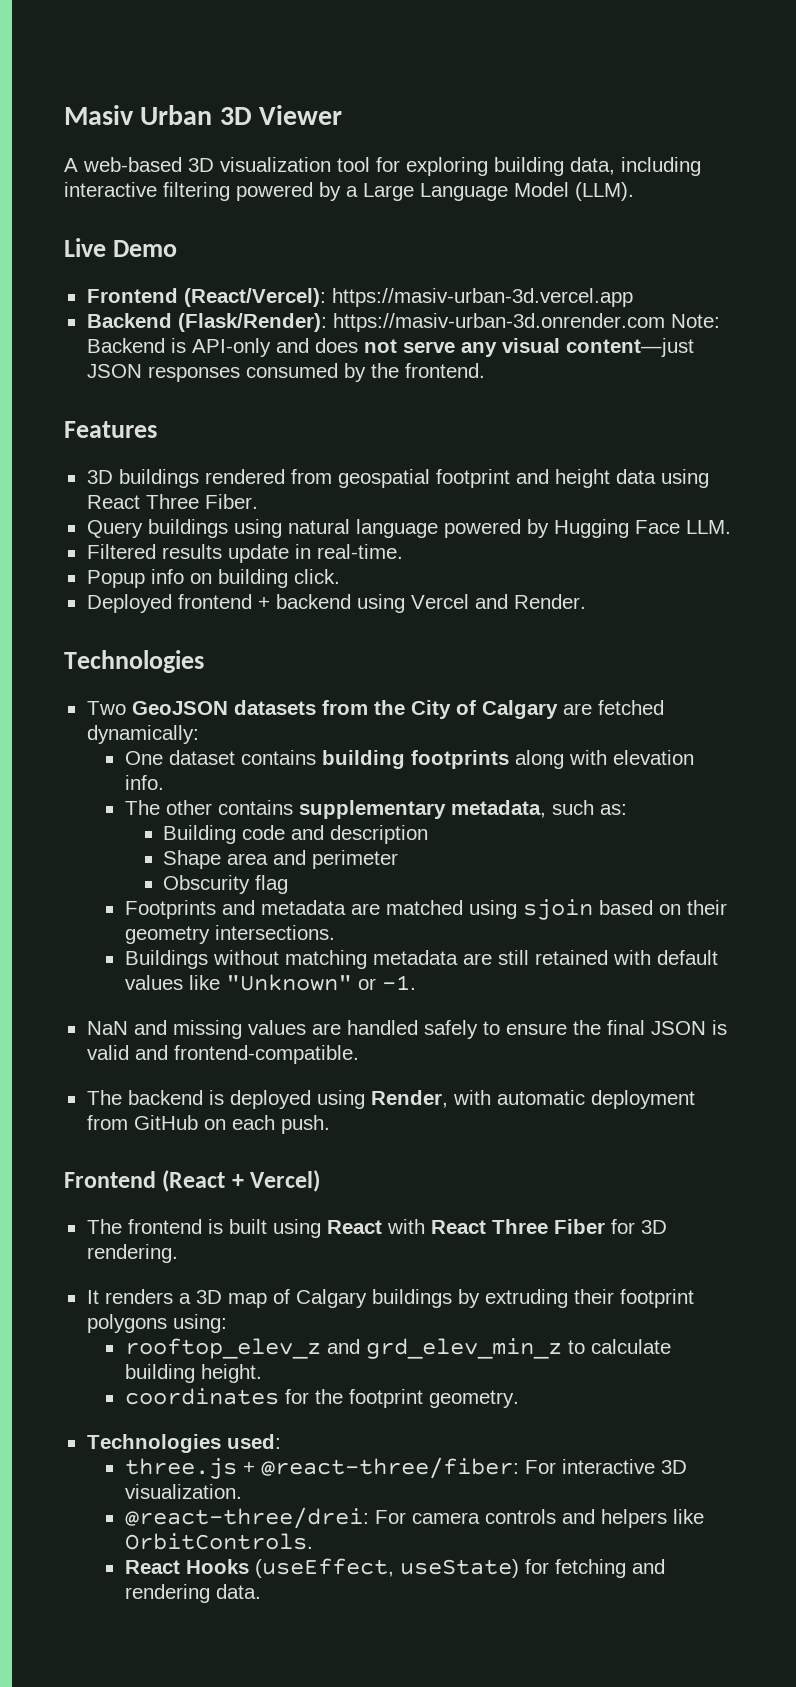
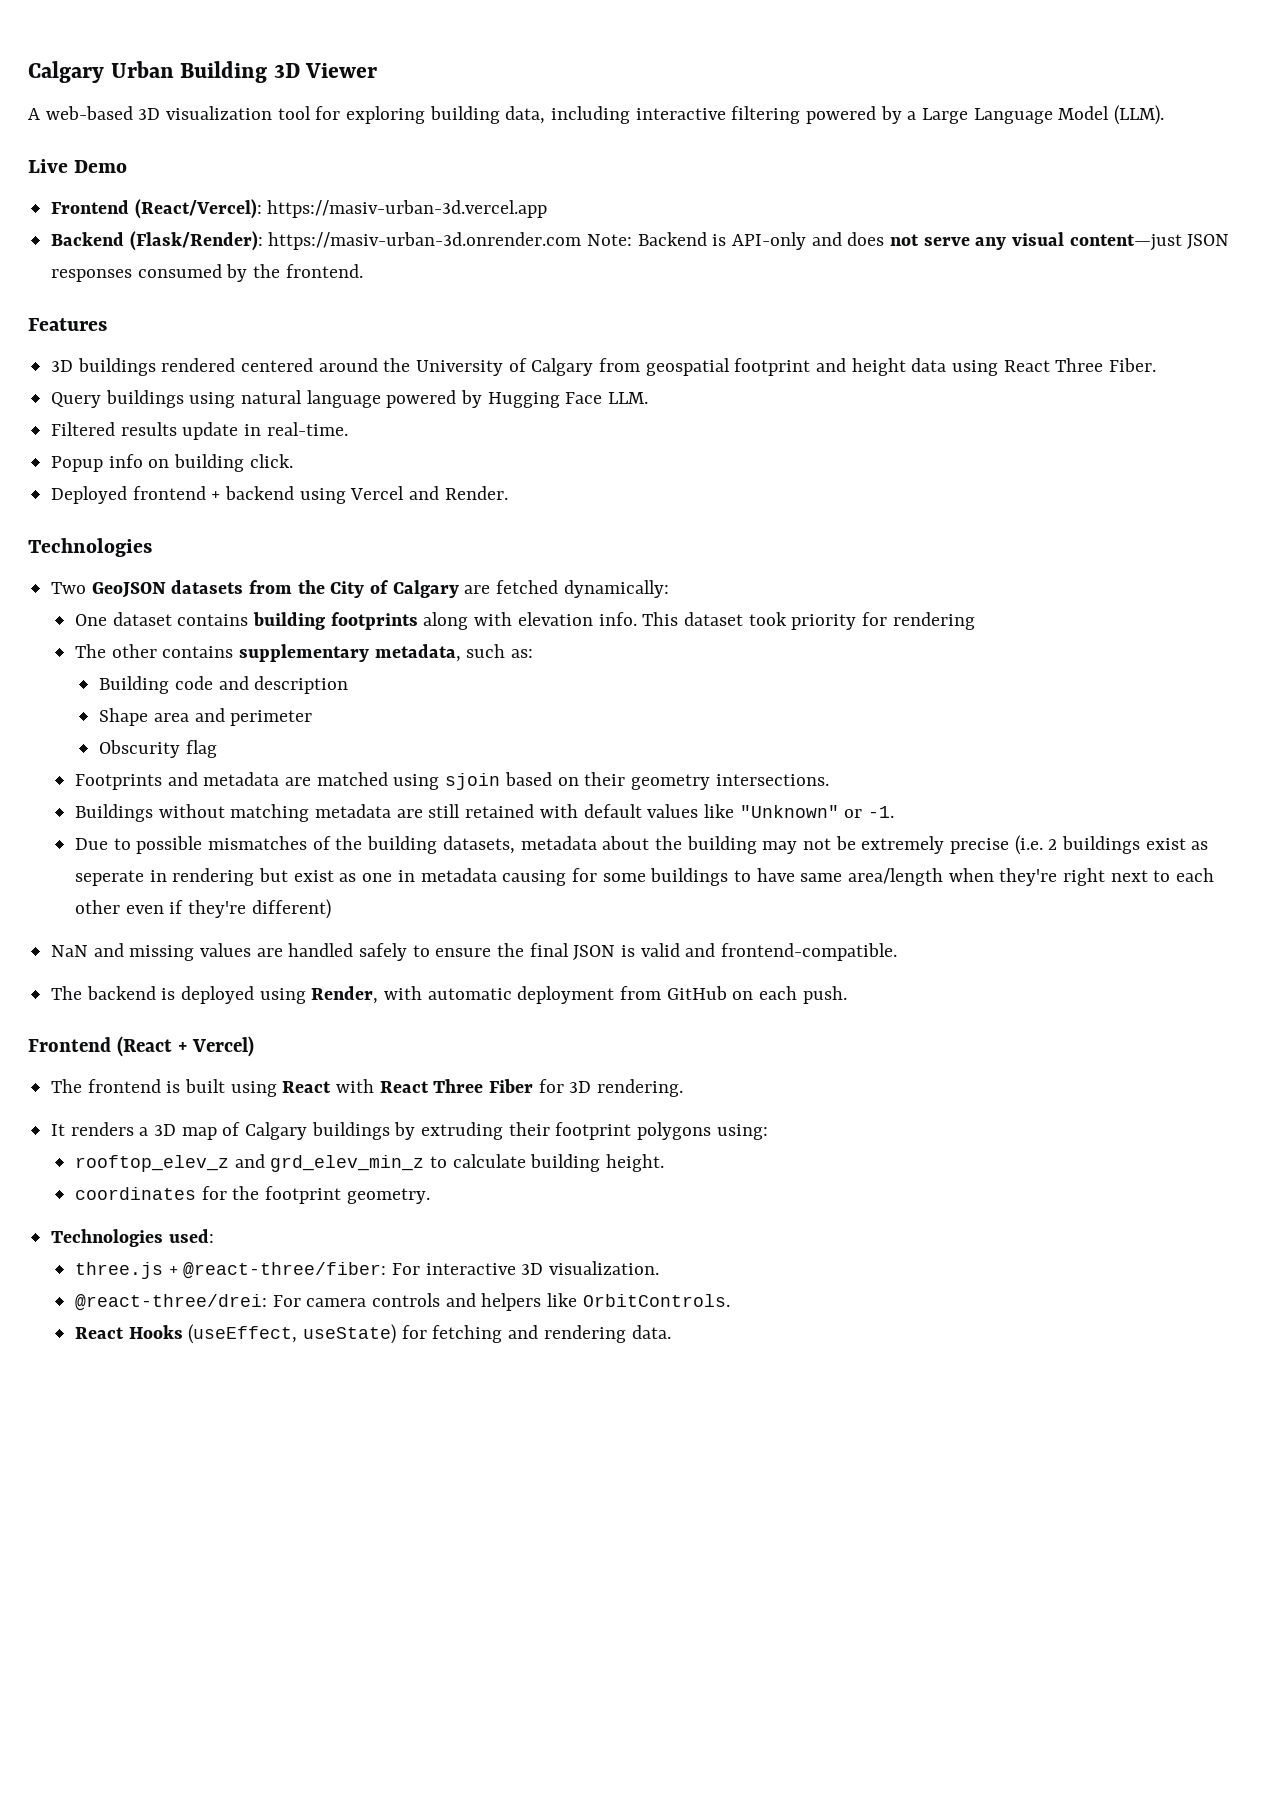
[64,105,213,125] Masiv Urban -> [28,61,268,83] Calgary Urban Building
(285, 476) none -> [241,358,594,376] centered around the University of Calgary
(164, 782) none -> [642,612,975,630] This dataset took priority for rendering
(416, 982) none -> [75,835,1209,855] [75,868,1214,886] [75,899,331,919] // Due to possible mismatches of the building datasets, metadata about the building may not be extremely precise (i.e. 2 buildings exist as seperate in rendering but exist as one in metadata causing for some buildings to have same area/length when they're right next to each other even if they're different)

